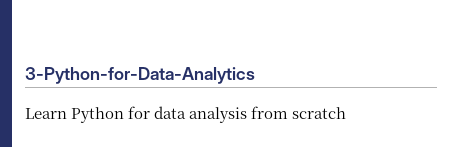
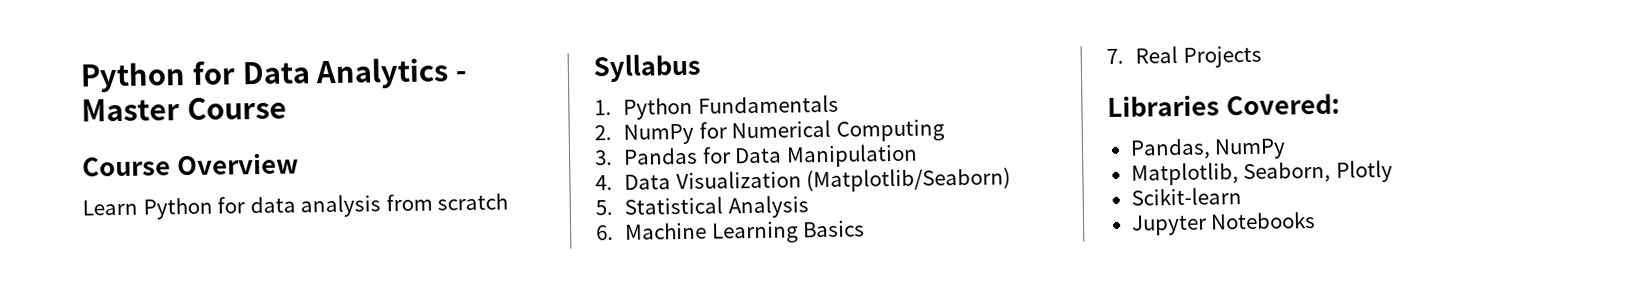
[25,67,255,84] 3-Python-for-Data-Analytics -> [80,57,468,93] [81,96,287,122] [82,152,299,177] Python for Data Analytics - Master Course // Course Overview
(347, 113) none -> [593,53,702,83] [594,94,839,120] [594,119,945,145] [594,143,918,168] [595,167,1012,193] [595,195,809,219] [596,220,866,244] [1106,45,1262,68] [1107,93,1340,118] [1129,138,1287,160] [1130,159,1393,186] [1130,187,1242,206] [1130,211,1317,236] // Syllabus // 1. Python Fundamentals // 2. NumPy for Numerical Computing // 3. Pandas for Data Manipulation // 4. Data Visualization (Matplotlib/Seaborn) // 5. Statistical Analysis // 6. Machine Learning Basics // 7. Real Projects // Libraries Covered: // Pandas, NumPy // Matplotlib, Seaborn, Plotly // Scikit-learn // Jupyter Notebooks

